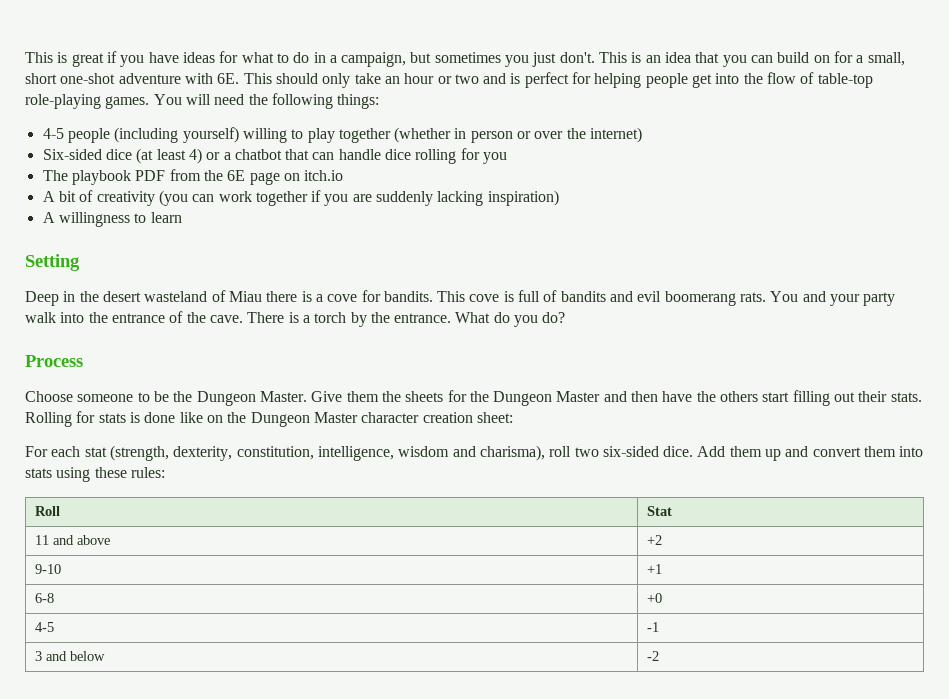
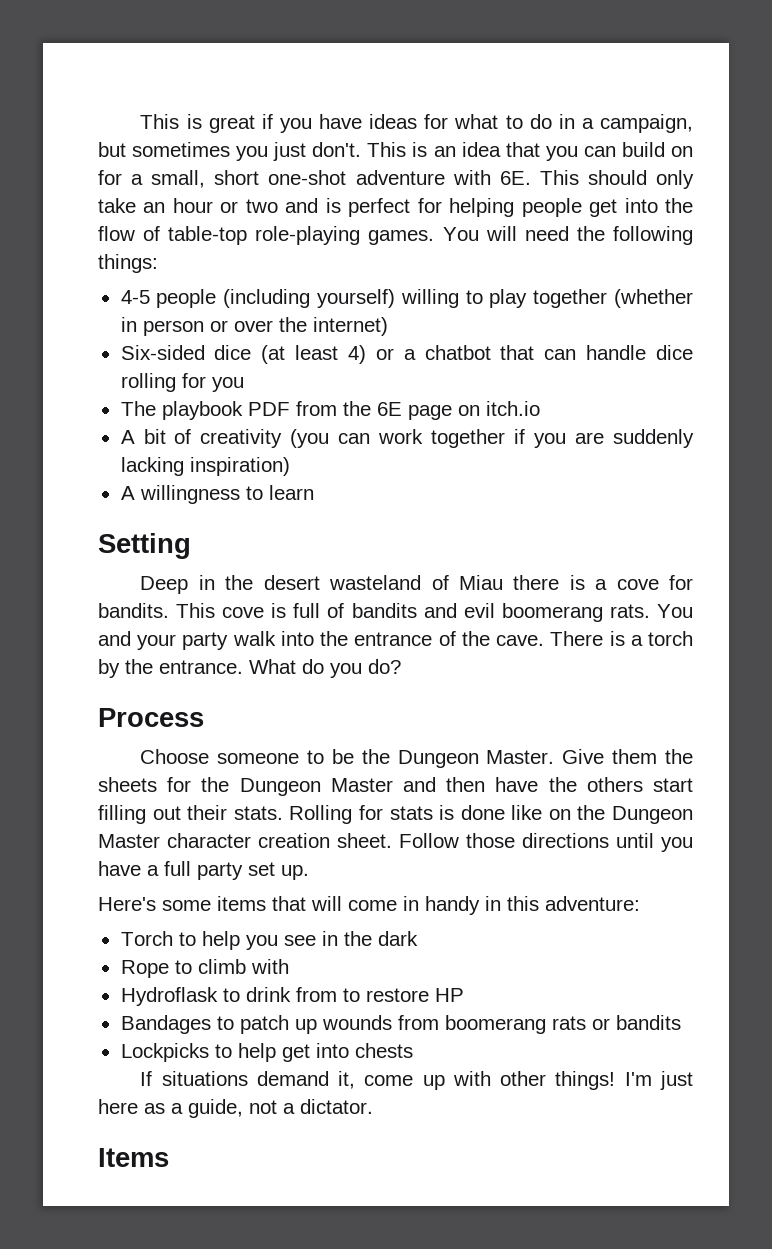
[476,412,513,423] [25,445,924,461] [25,467,165,482] [34,506,60,516] [646,506,672,516] [34,535,110,545] [646,535,662,545] [34,564,61,574] [646,564,662,574] [34,593,54,603] [646,593,662,603] [34,622,54,632] [646,622,659,632] [34,651,105,661] [646,651,659,661] sheet: // For each stat (strength, dexterity, constitution, intelligence, wisdom and charisma), roll two six-sided dice. Add them up and convert them into stats using these rules: // Roll | Stat // 11 and above | +2 // 9-10 | +1 // 6-8 | +0 // 4-5 | -1 // 3 and below | -2 -> [337,833,693,852] [98,861,309,880] [98,896,640,915] [120,931,418,950] [120,959,289,978] [120,987,464,1006] [120,1015,681,1034] [120,1043,413,1062] [140,1071,693,1090] [98,1099,373,1118] [98,1148,169,1167] sheet. Follow those directions until you have a full party set up. // Here's some items that will come in handy in this adventure: // Torch to help you see in the dark // Rope to climb with // Hydroflask to drink from to restore HP // Bandages to patch up wounds from boomerang rats or bandits // Lockpicks to help get into chests // If situations demand it, come up with other things! I'm just here as a guide, not a dictator. // Items

